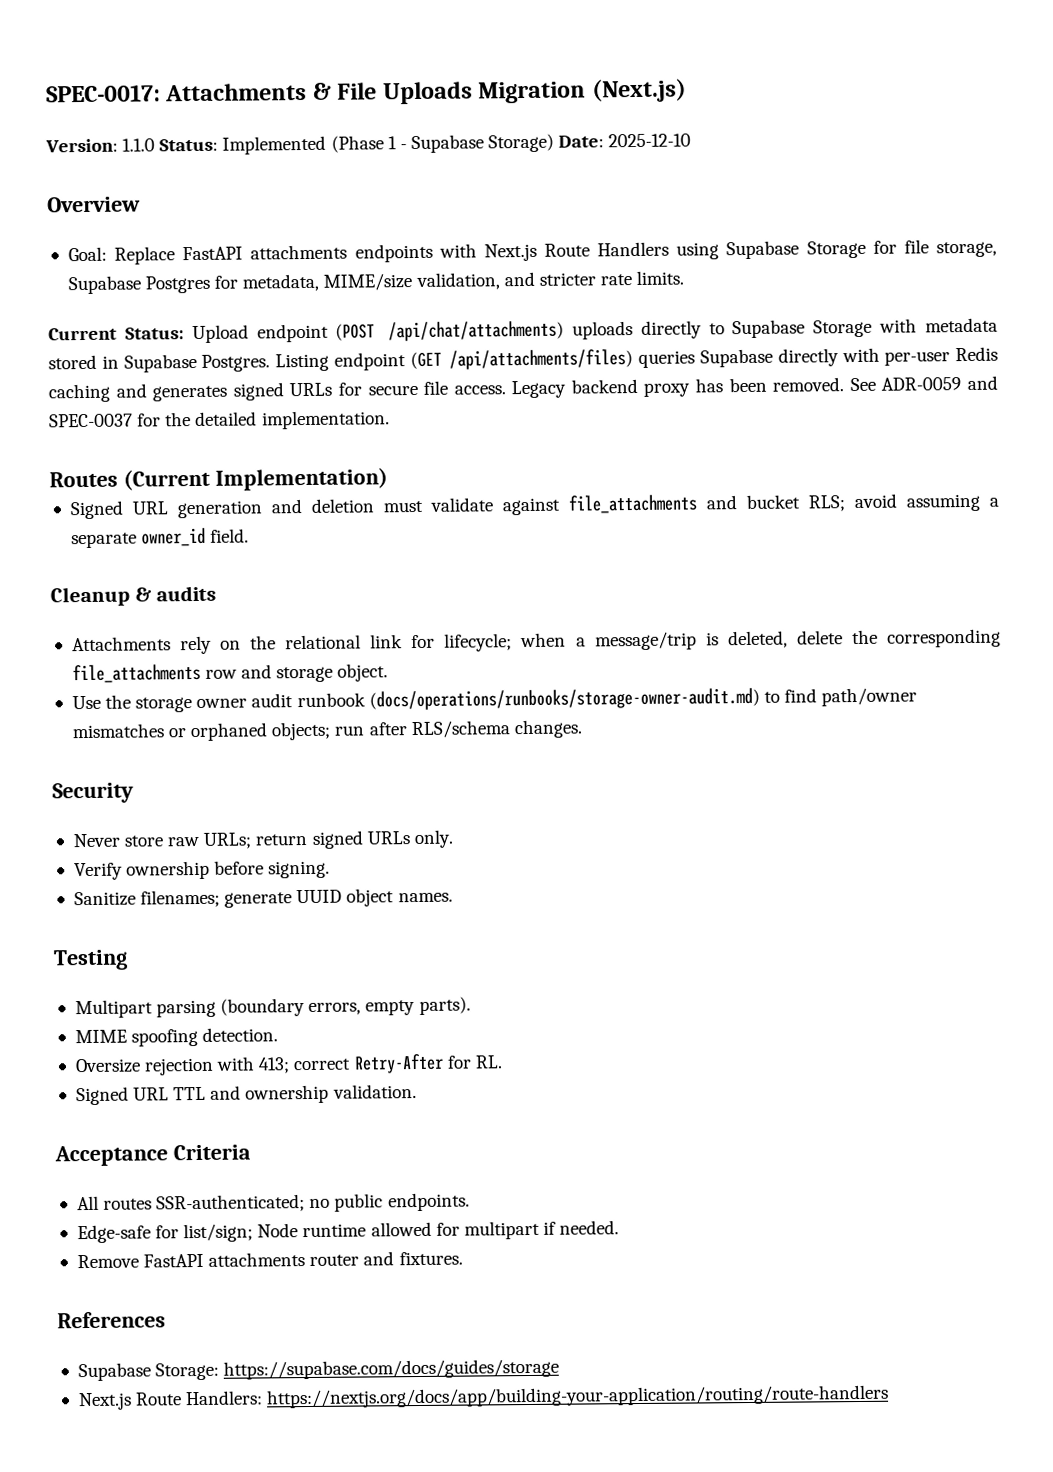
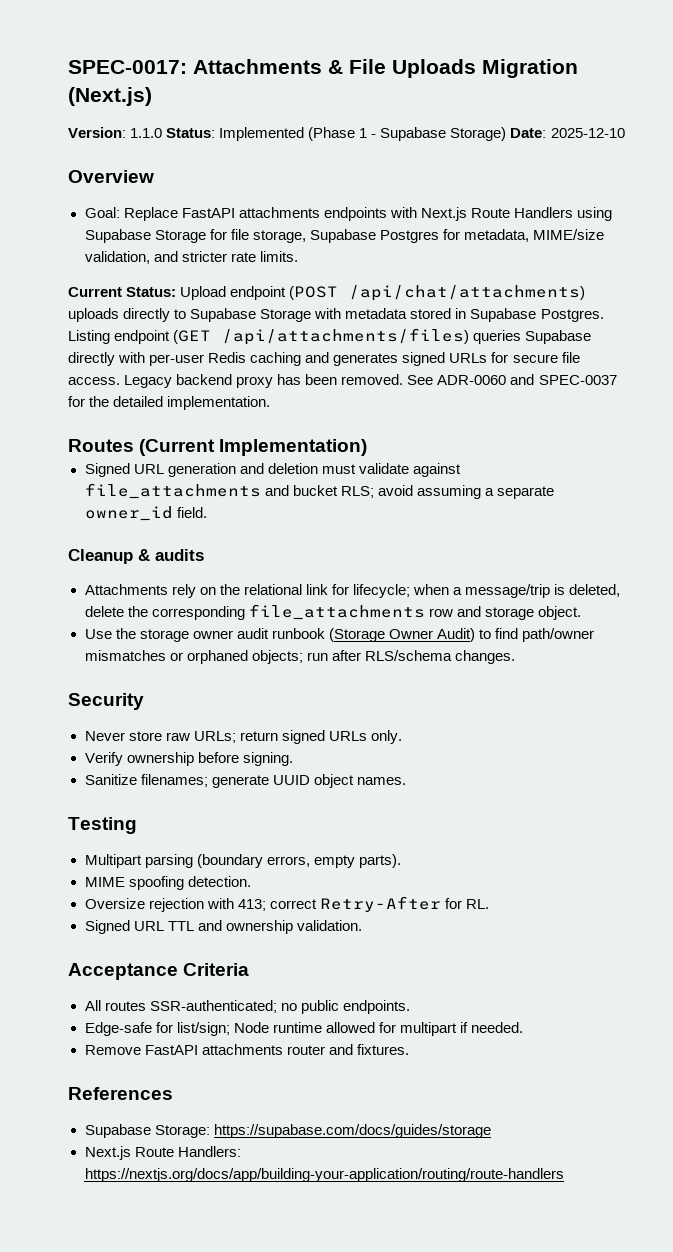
[881,377,962,391] ADR-0059 -> [437,375,507,385] ADR-0060
[368,687,760,711] (docs/operations/runbooks/storage-owner-audit.md) -> [328,628,475,642] (Storage Owner Audit)

